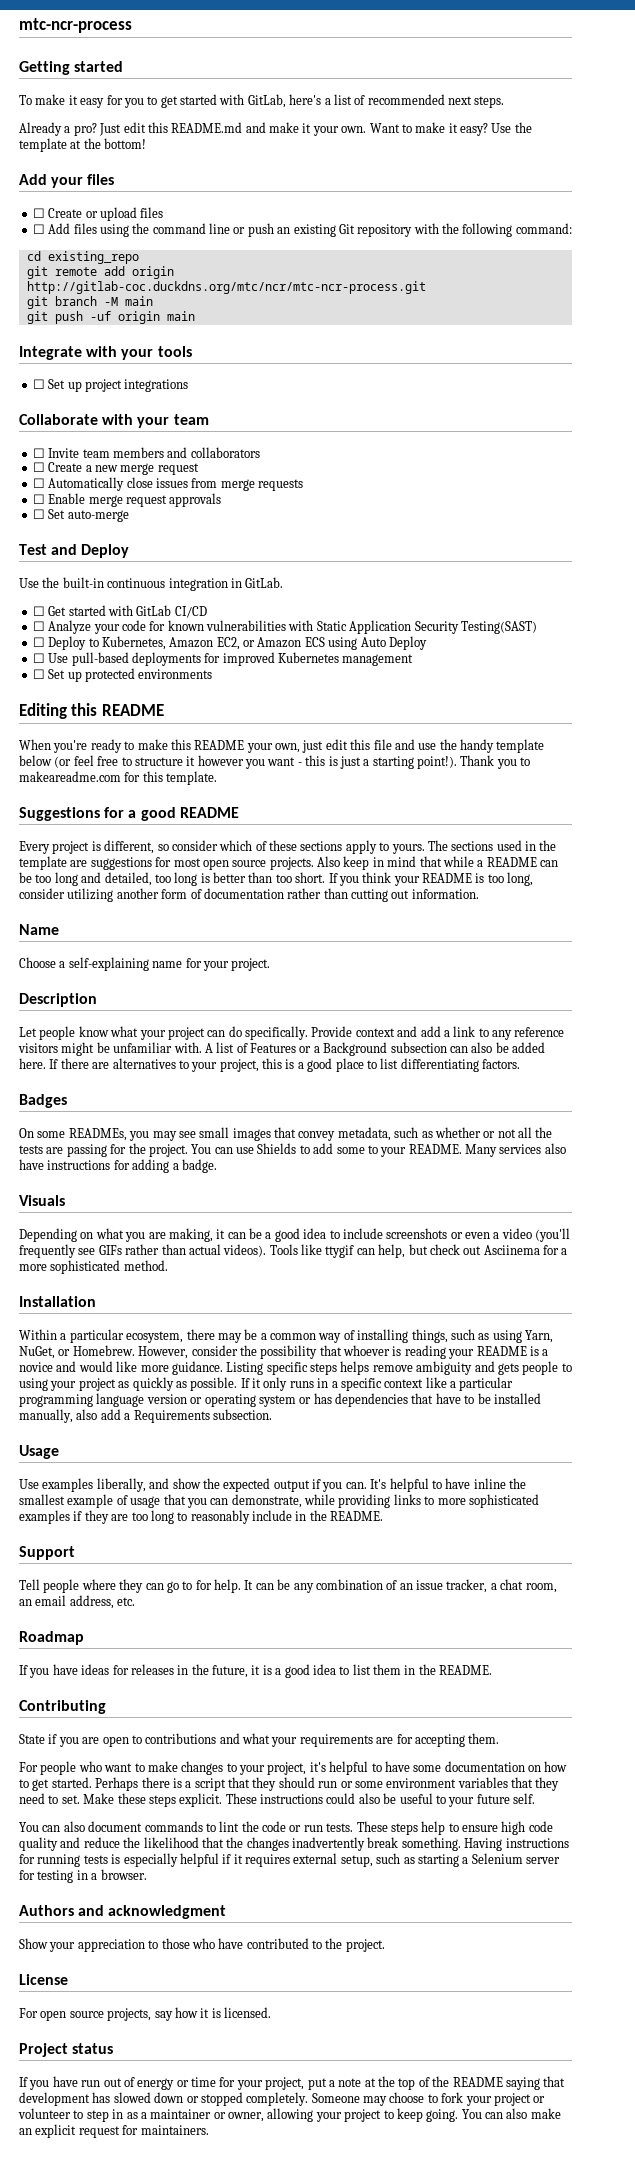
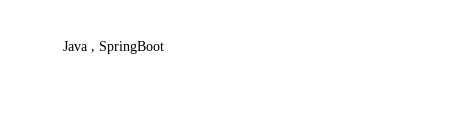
[19,18,132,33] [19,61,124,75] [19,94,505,108] [19,122,532,136] [19,138,147,152] [19,174,115,188] [32,207,164,221] [32,223,572,237] [26,251,139,264] [26,266,174,279] [26,281,426,294] [26,296,153,309] [26,311,195,324] [19,346,192,360] [32,379,189,392] [19,414,209,428] [32,447,260,458] [32,462,199,475] [32,477,303,491] [32,493,222,507] [32,509,129,522] [19,544,130,558] [19,577,284,591] [32,605,207,618] [32,620,537,634] [32,636,427,650] [32,652,414,666] [32,668,213,682] [19,703,164,719] [19,739,545,753] [19,755,531,769] [19,771,218,785] [19,807,239,821] [19,840,557,854] [19,856,558,870] [19,872,534,886] [19,888,479,902] [19,924,59,935] [19,957,271,971] [19,993,97,1007] [19,1026,565,1040] [18,1042,545,1056] [19,1058,520,1072] [19,1094,67,1108] [19,1127,553,1141] [19,1143,566,1157] [19,1159,217,1173] [19,1195,65,1206] [19,1228,571,1242] [19,1244,568,1258] [19,1260,168,1274] [19,1296,96,1307] [19,1329,553,1343] [19,1345,549,1359] [19,1361,572,1375] [19,1377,514,1391] [19,1393,541,1407] [19,1409,272,1423] [19,1445,59,1459] [19,1478,526,1492] [19,1494,539,1508] [19,1510,384,1524] [19,1546,75,1560] [19,1579,557,1593] [19,1595,136,1609] [19,1631,84,1645] [19,1664,493,1678] [19,1700,106,1714] [19,1733,500,1747] [19,1761,568,1775] [19,1777,560,1791] [19,1793,535,1807] [19,1821,553,1835] [19,1837,569,1851] [19,1853,560,1867] [19,1869,147,1883] [19,1905,227,1919] [19,1938,385,1952] [19,1974,68,1985] [19,2007,271,2021] [19,2043,114,2057] [19,2076,566,2090] [19,2092,546,2106] [18,2108,561,2122] [19,2124,209,2138] mtc-ncr-process // Getting started // To make it easy for you to get started with GitLab, here's a list of recommended next steps. // Already a pro? Just edit this README.md and make it your own. Want to make it easy? Use the template at the bottom! // Add your files // ☐ Create or upload files // ☐ Add files using the command line or push an existing Git repository with the following command: // cd existing_repo // git remote add origin http://gitlab-coc.duckdns.org/mtc/ncr/mtc-ncr-process.git // git branch -M main // git push -uf origin main // Integrate with your tools // ☐ Set up project integrations // Collaborate with your team // ☐ Invite team members and collaborators // ☐ Create a new merge request // ☐ Automatically close issues from merge requests // ☐ Enable merge request approvals // ☐ Set auto-merge // Test and Deploy // Use the built-in continuous integration in GitLab. // ☐ Get started with GitLab CI/CD // ☐ Analyze your code for known vulnerabilities with Static Application Security Testing(SAST) // ☐ Deploy to Kubernetes, Amazon EC2, or Amazon ECS using Auto Deploy // ☐ Use pull-based deployments for improved Kubernetes management // ☐ Set up protected environments // Editing this README // When you're ready to make this README your own, just edit this file and use the handy template below (or feel free to structure it however you want - this is just a starting point!). Thank you to makeareadme.com for this template. // Suggestions for a good README // Every project is different, so consider which of these sections apply to yours. The sections used in the template are suggestions for most open source projects. Also keep in mind that while a README can be too long and detailed, too long is better than too short. If you think your README is too long, consider utilizing another form of documentation rather than cutting out information. // Name // Choose a self-explaining name for your project. // Description // Let people know what your project can do specifically. Provide context and add a link to any reference visitors might be unfamiliar with. A list of Features or a Background subsection can also be added here. If there are alternatives to your project, this is a good place to list differentiating factors. // Badges // On some READMEs, you may see small images that convey metadata, such as whether or not all the tests are passing for the project. You can use Shields to add some to your README. Many services also have instructions for adding a badge. // Visuals // Depending on what you are making, it can be a good idea to include screenshots or even a video (you'll frequently see GIFs rather than actual videos). Tools like ttygif can help, but check out Asciinema for a more sophisticated method. // Installation // Within a particular ecosystem, there may be a common way of installing things, such as using Yarn, NuGet, or Homebrew. However, consider the possibility that whoever is reading your README is a novice and would like more guidance. Listing specific steps helps remove ambiguity and gets people to using your project as quickly as possible. If it only runs in a specific context like a particular programming language version or operating system or has dependencies that have to be installed manually, also add a Requirements subsection. // Usage // Use examples liberally, and show the expected output if you can. It's helpful to have inline the smallest example of usage that you can demonstrate, while providing links to more sophisticated examples if they are too long to reasonably include in the README. // Support // Tell people where they can go to for help. It can be any combination of an issue tracker, a chat room, an email address, etc. // Roadmap // If you have ideas for releases in the future, it is a good idea to list them in the README. // Contributing // State if you are open to contributions and what your requirements are for accepting them. // For people who want to make changes to your project, it's helpful to have some documentation on how to get started. Perhaps there is a script that they should run or some environment variables that they need to set. Make these steps explicit. These instructions could also be useful to your future self. // You can also document commands to lint the code or run tests. These steps help to ensure high code quality and reduce the likelihood that the changes inadvertently break something. Having instructions for running tests is especially helpful if it requires external setup, such as starting a Selenium server for testing in a browser. // Authors and acknowledgment // Show your appreciation to those who have contributed to the project. // License // For open source projects, say how it is licensed. // Project status // If you have run out of energy or time for your project, put a note at the top of the README saying that development has slowed down or stopped completely. Someone may choose to fork your project or volunteer to step in as a maintainer or owner, allowing your project to keep going. You can also make an explicit request for maintainers. -> [63,41,164,54] Java , SpringBoot

